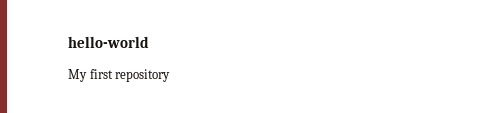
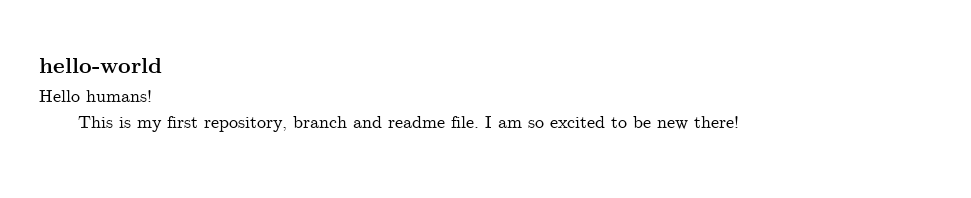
[68,69,171,82] My first repository -> [39,90,152,102] [78,116,740,132] Hello humans! // This is my first repository, branch and readme file. I am so excited to be new there!

